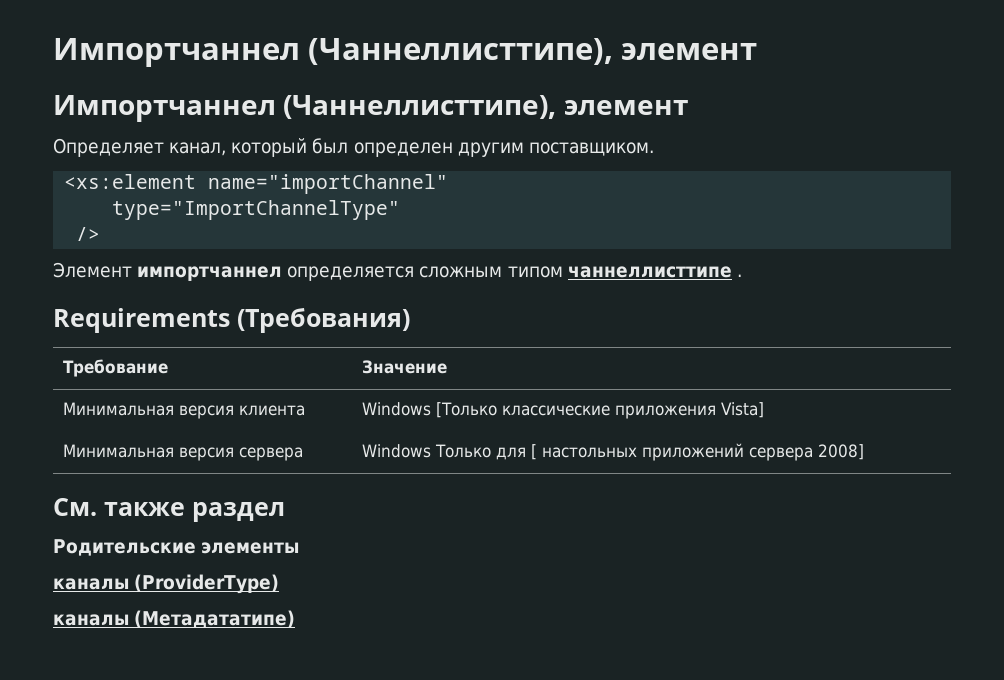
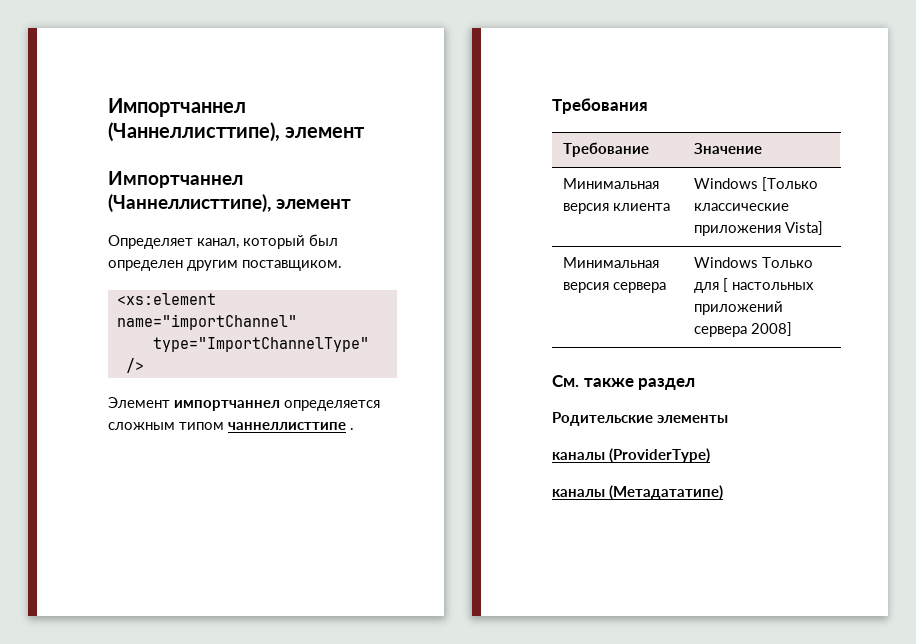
[53,308,410,333] Requirements (Требования) -> [552,98,648,114] Требования

